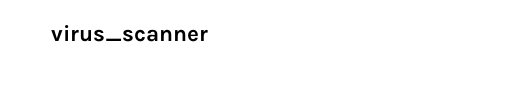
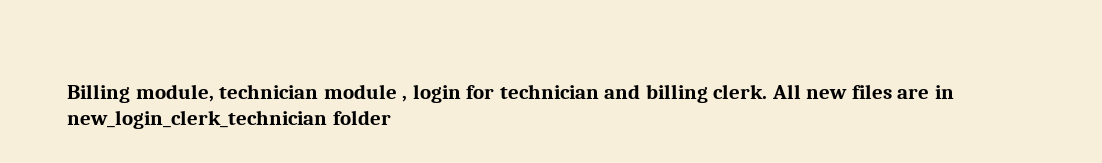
[51,25,208,42] virus_scanner -> [67,84,955,103] [67,110,391,129] Billing module, technician module , login for technician and billing clerk. All new files are in new_login_clerk_technician folder

